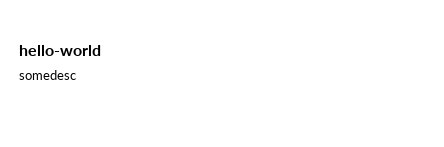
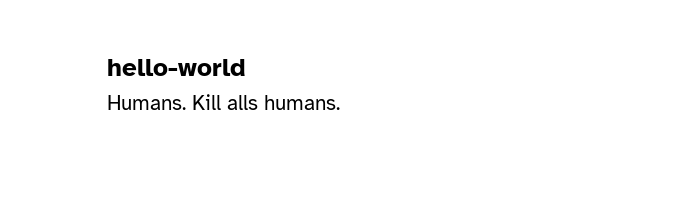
[19,70,76,80] somedesc -> [107,94,340,110] Humans. Kill alls humans.

